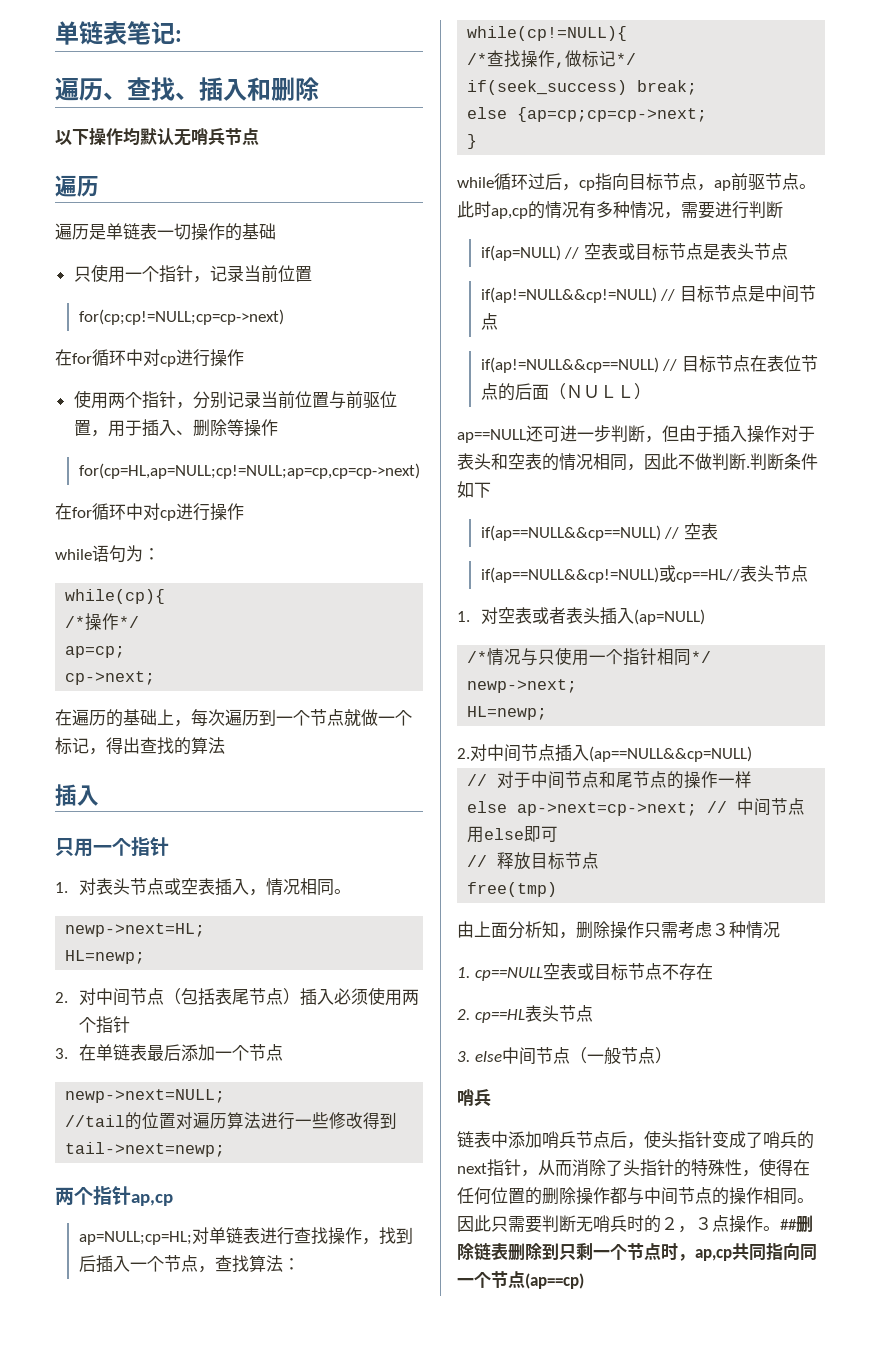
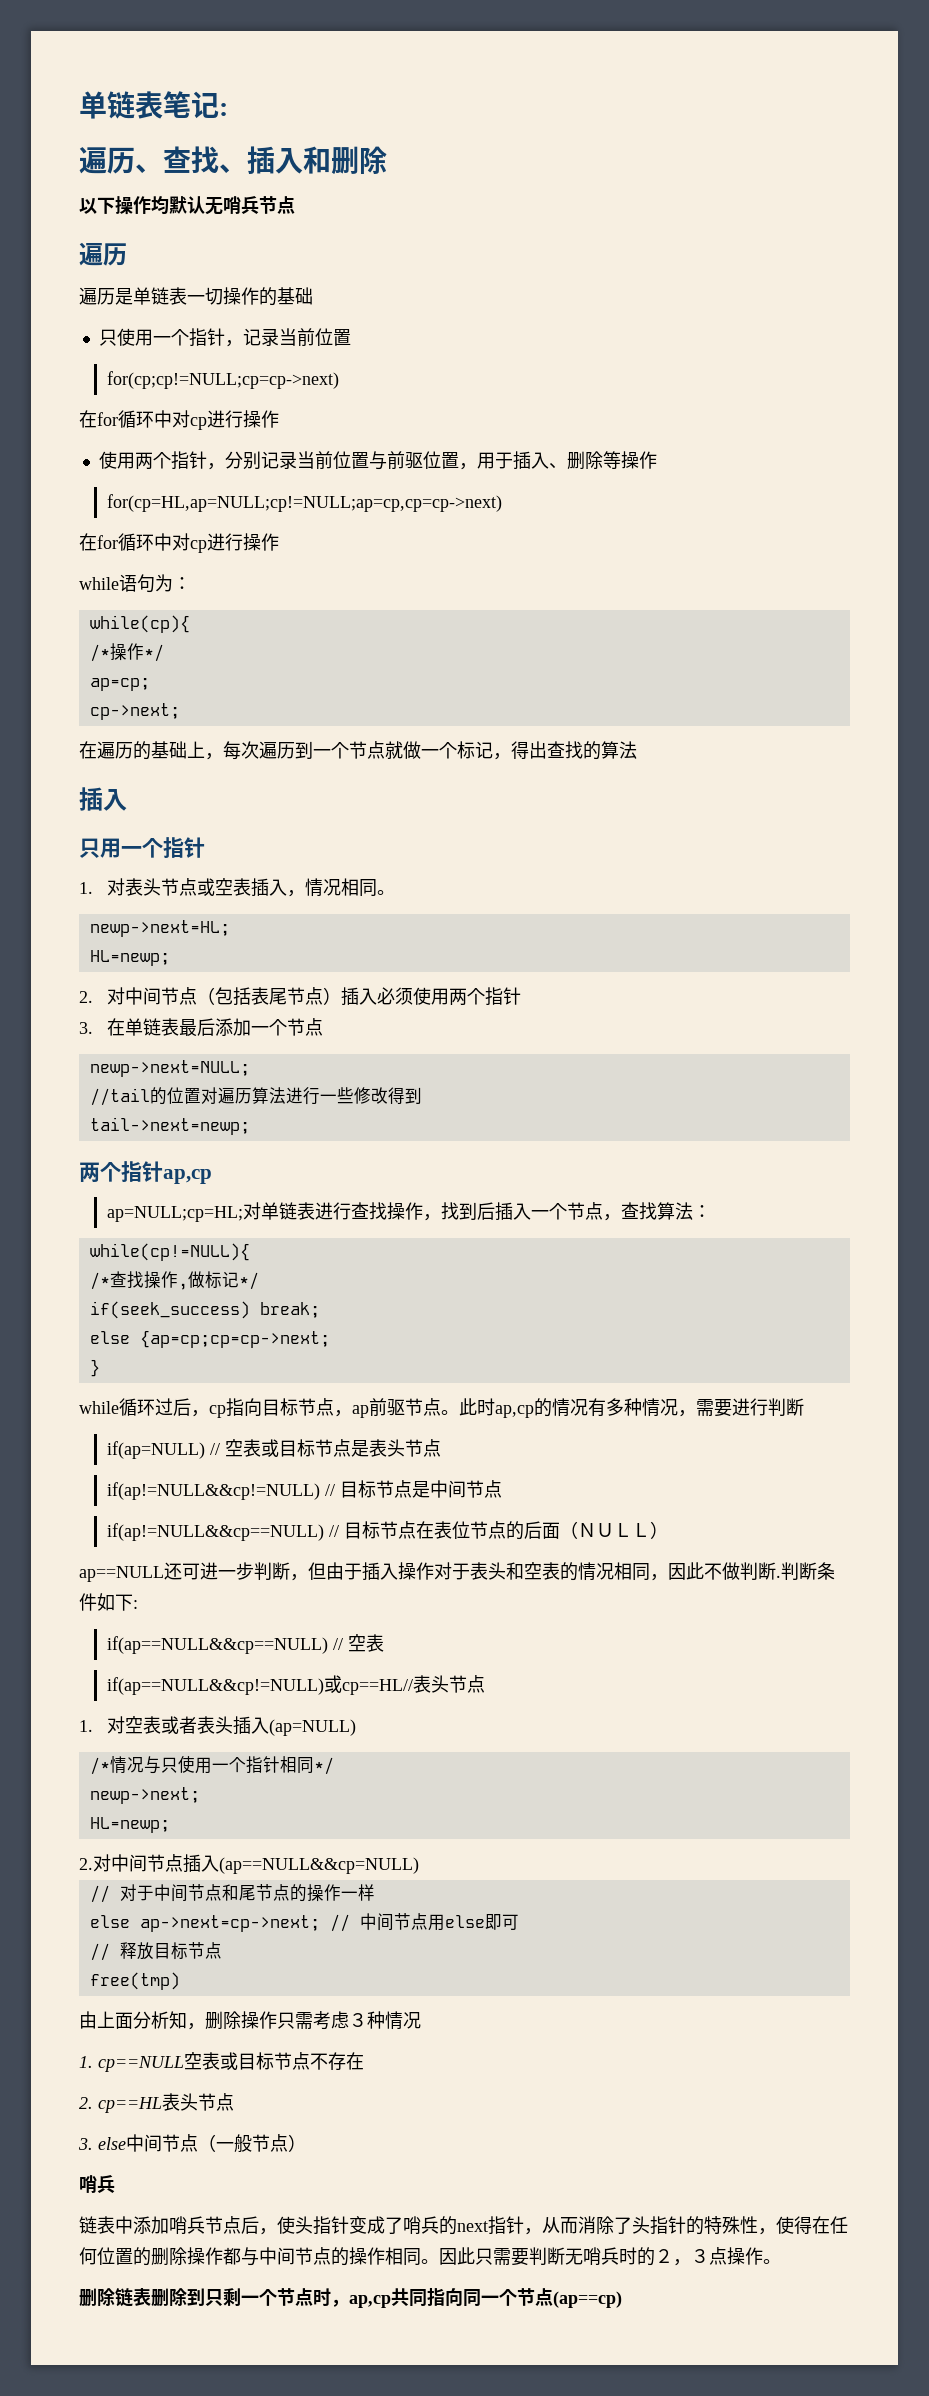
(491, 490) none -> [133,1600,138,1609] :
[780,1219,797,1230] ## -> (781, 2261) //

